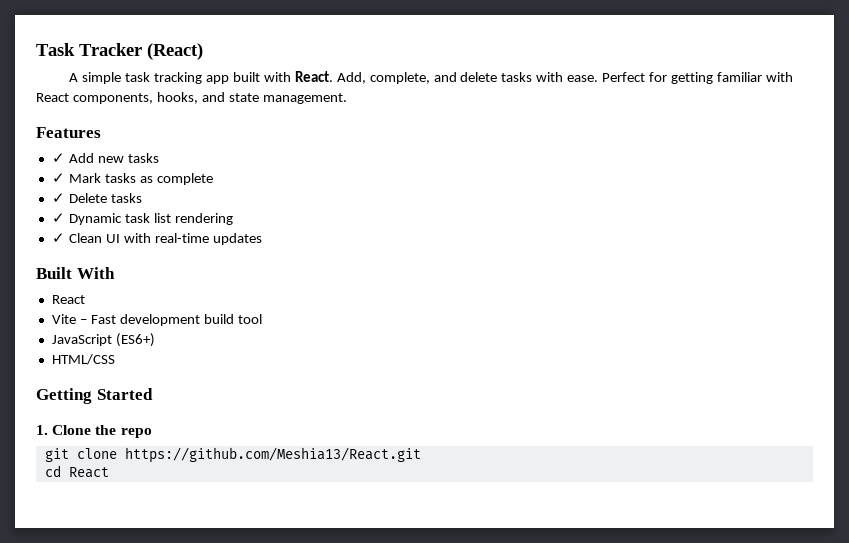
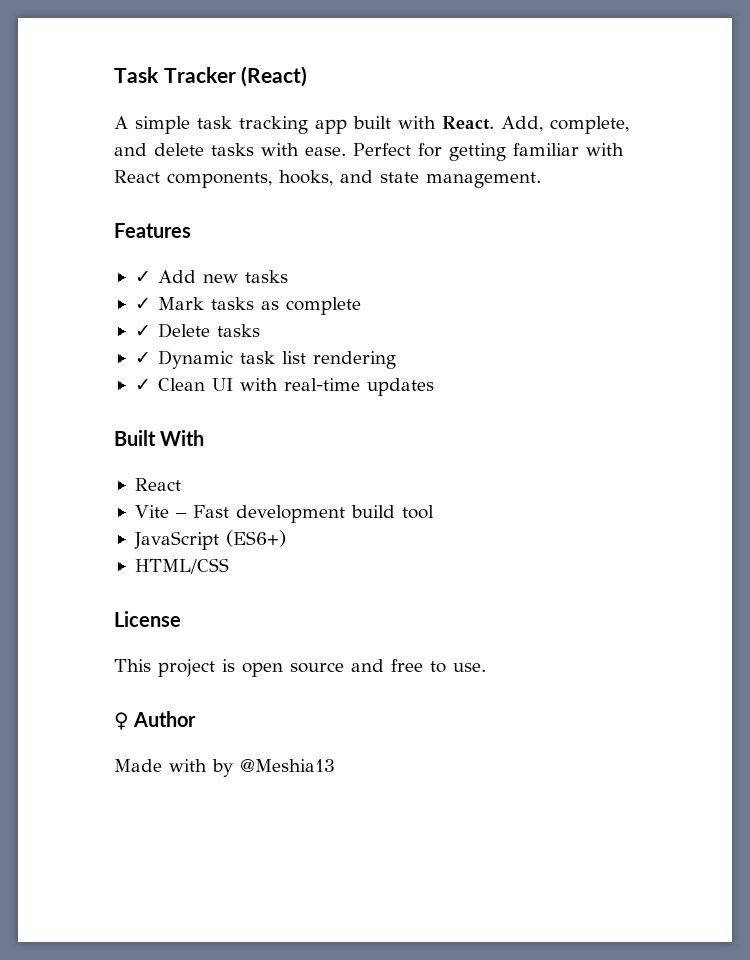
[36,388,153,404] [36,425,152,438] [44,447,421,463] [44,465,109,478] Getting Started // 1. Clone the repo // git clone https://github.com/Meshia13/React.git // cd React -> [114,611,181,627] [114,659,486,677] [114,711,197,730] [114,759,335,777] License // This project is open source and free to use. // ♀ Author // Made with by @Meshia13

